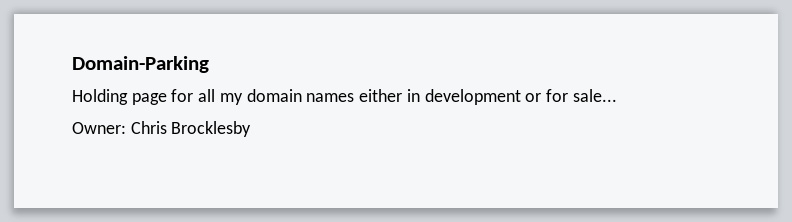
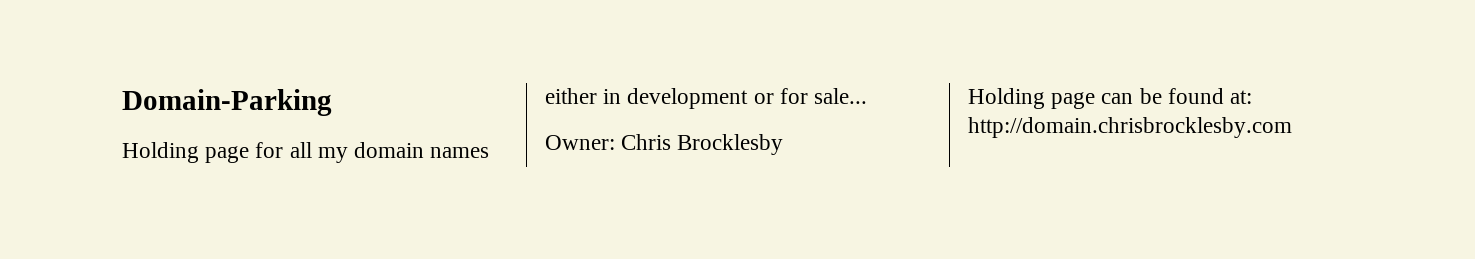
(252, 129) none -> [968,88,1253,109] [968,117,1292,138] // Holding page can be found at: http://domain.chrisbrocklesby.com

